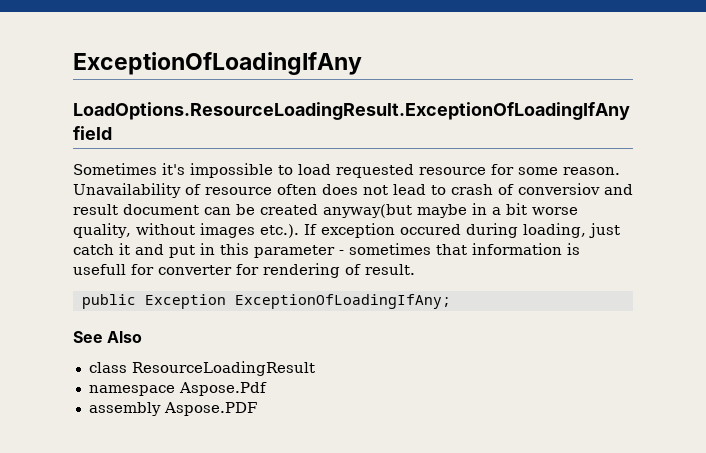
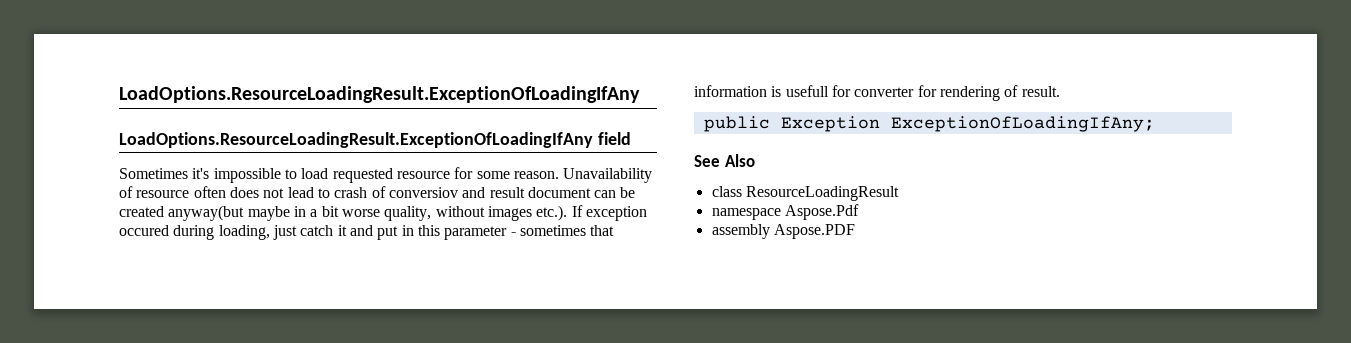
[73,52,362,75] ExceptionOfLoadingIfAny -> [119,86,640,103] LoadOptions.ResourceLoadingResult.ExceptionOfLoadingIfAny

